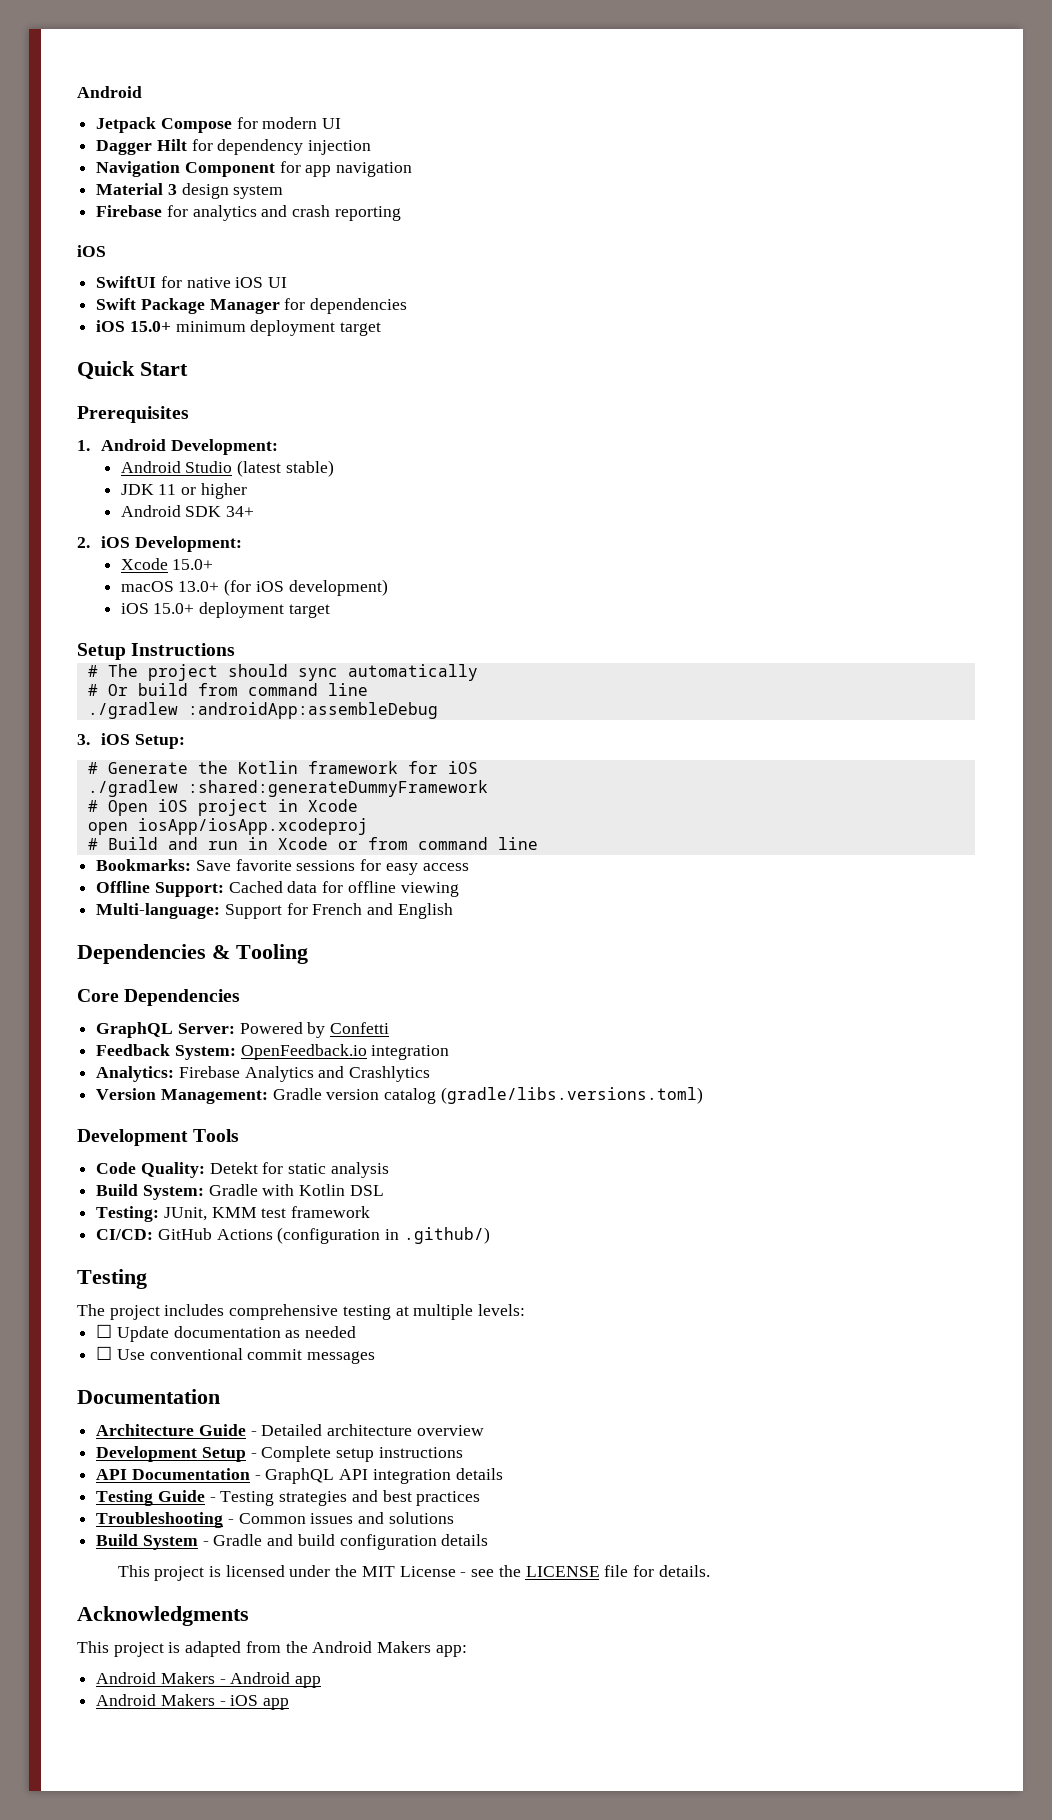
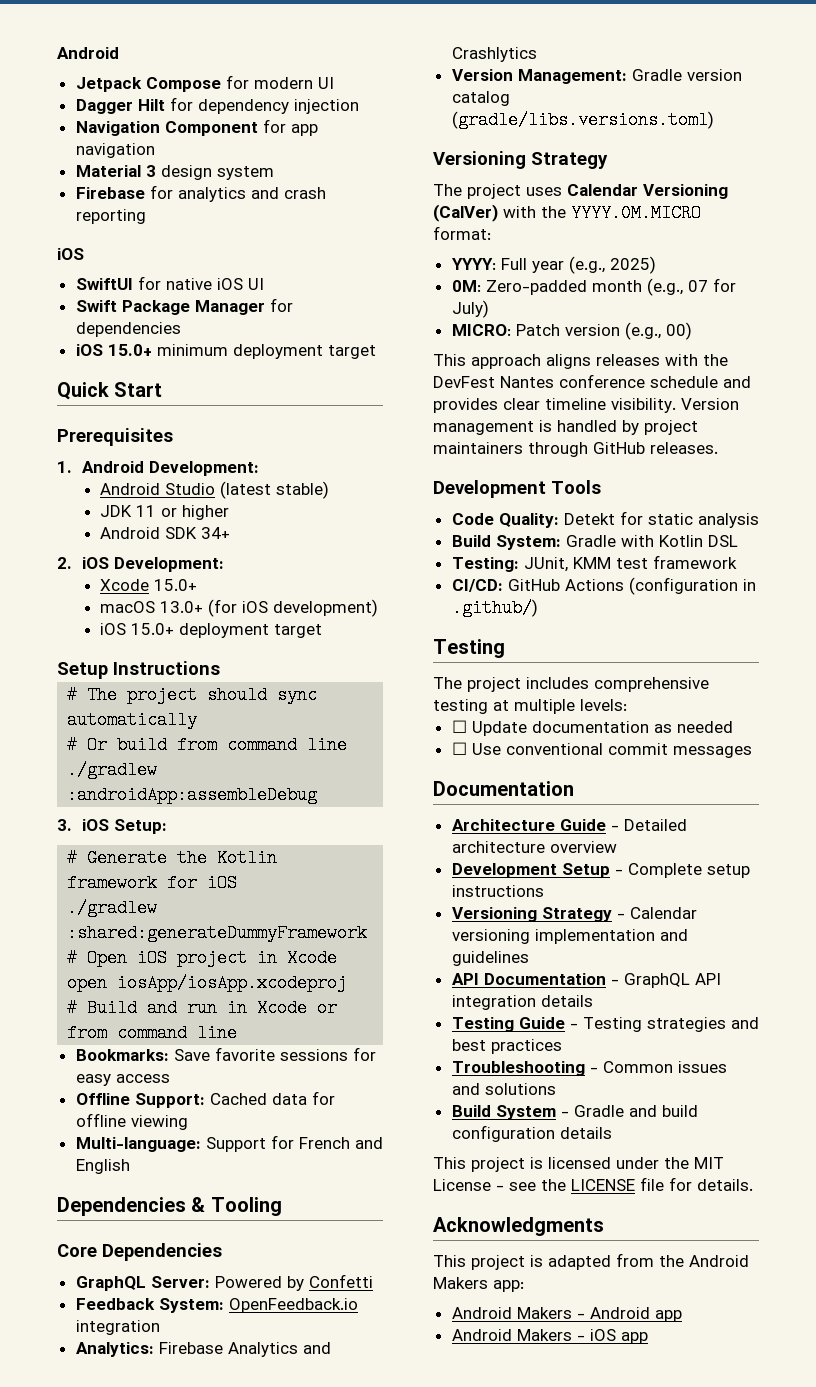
(703, 1095) none -> [433,151,608,169] [433,184,728,199] [433,204,701,222] [433,226,491,240] [451,256,656,274] [451,278,736,296] [451,300,489,318] [451,322,692,340] [433,354,728,369] [433,374,751,388] [433,398,739,413] [433,420,698,435] [433,442,718,457] // Versioning Strategy // The project uses Calendar Versioning (CalVer) with the YYYY.0M.MICRO format: // YYYY: Full year (e.g., 2025) // 0M: Zero-padded month (e.g., 07 for July) // MICRO: Patch version (e.g., 00) // This approach aligns releases with the DevFest Nantes conference schedule and provides clear timeline visibility. Version management is handled by project maintainers through GitHub releases.
(463, 1452) none -> [451,907,697,922] [451,929,688,944] [451,951,529,966] // Versioning Strategy - Calendar versioning implementation and guidelines

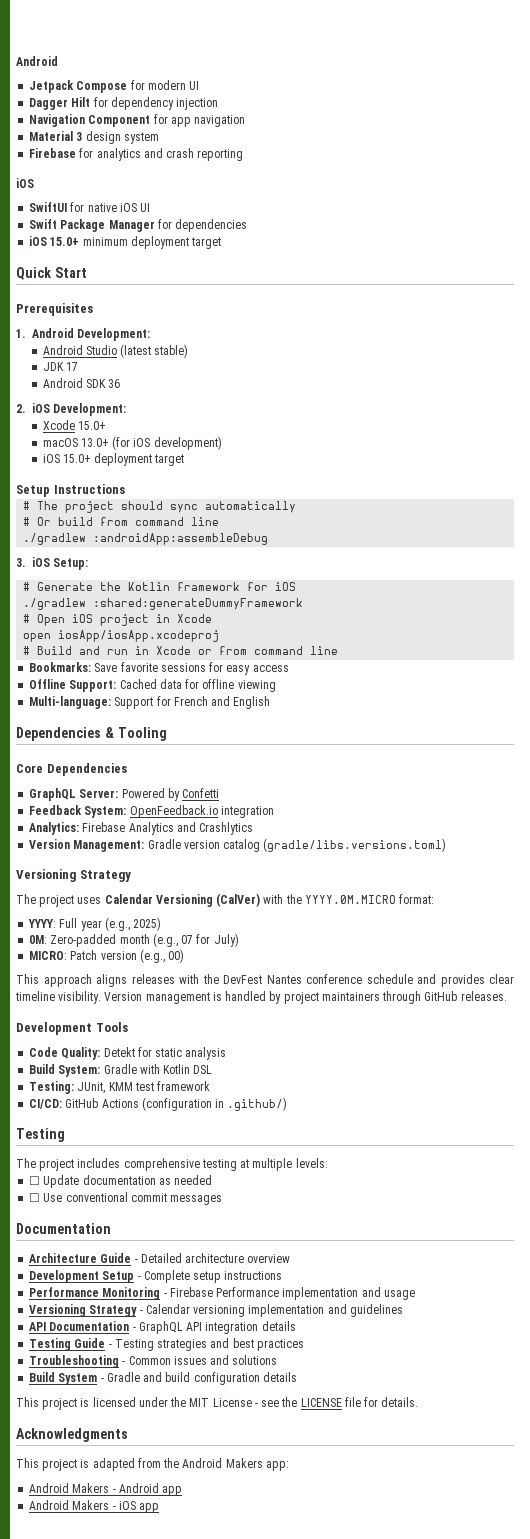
[136,505,230,520] 11 or higher -> [65,362,78,371] 17
[201,527,231,539] 34+ -> [108,379,121,388] 36
(544, 891) none -> [29,1287,415,1300] // Performance Monitoring - Firebase Performance implementation and usage

